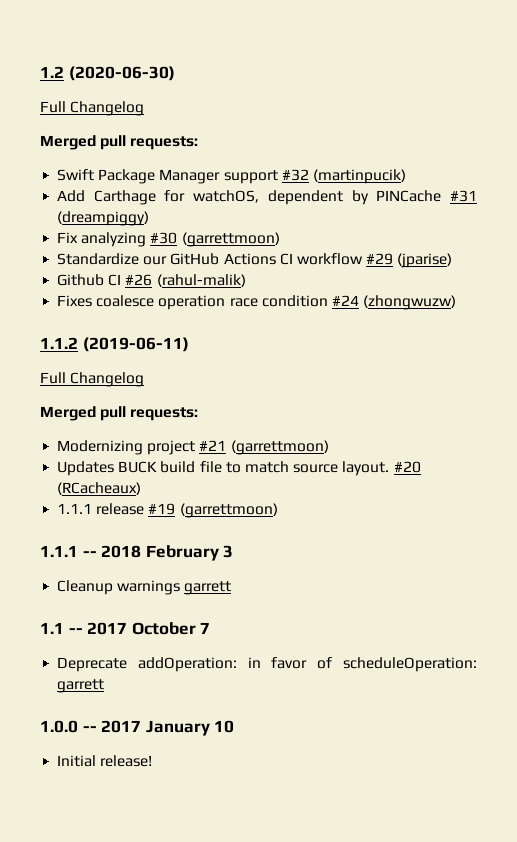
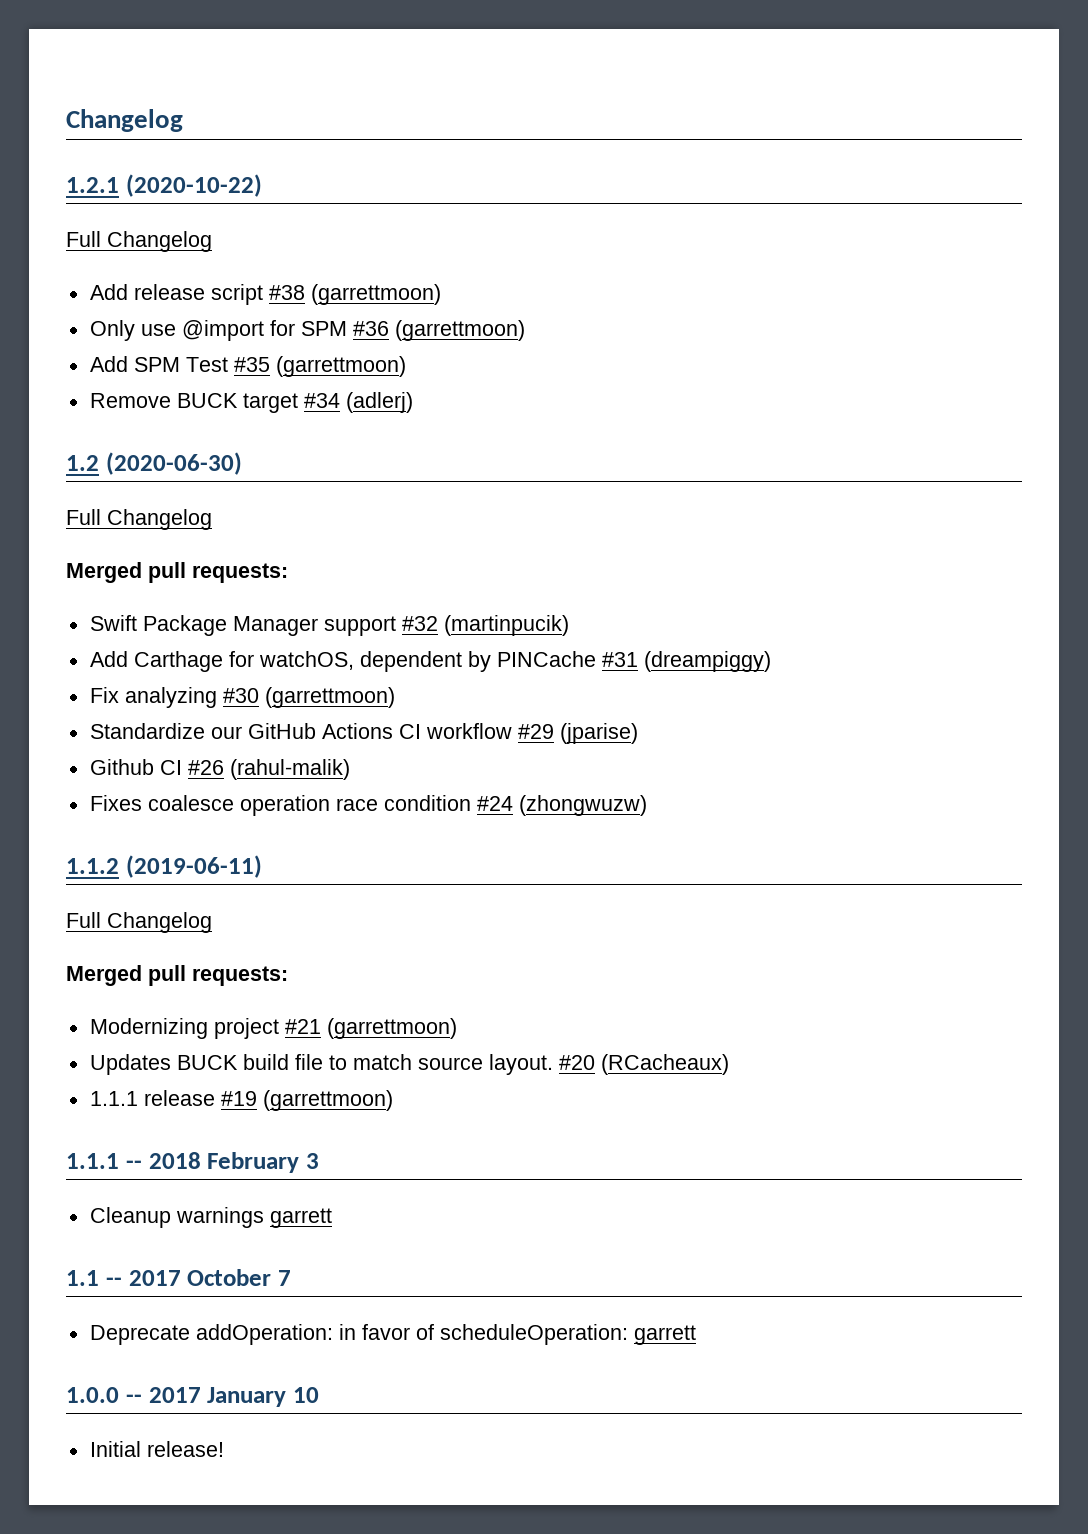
(40, 72) none -> [66,109,183,132] [66,174,262,197] [66,231,212,252] [89,284,441,305] [89,320,525,341] [89,356,406,377] [89,392,413,413] Changelog // 1.2.1 (2020-10-22) // Full Changelog // Add release script #38 (garrettmoon) // Only use @import for SPM #36 (garrettmoon) // Add SPM Test #35 (garrettmoon) // Remove BUCK target #34 (adlerj) //

